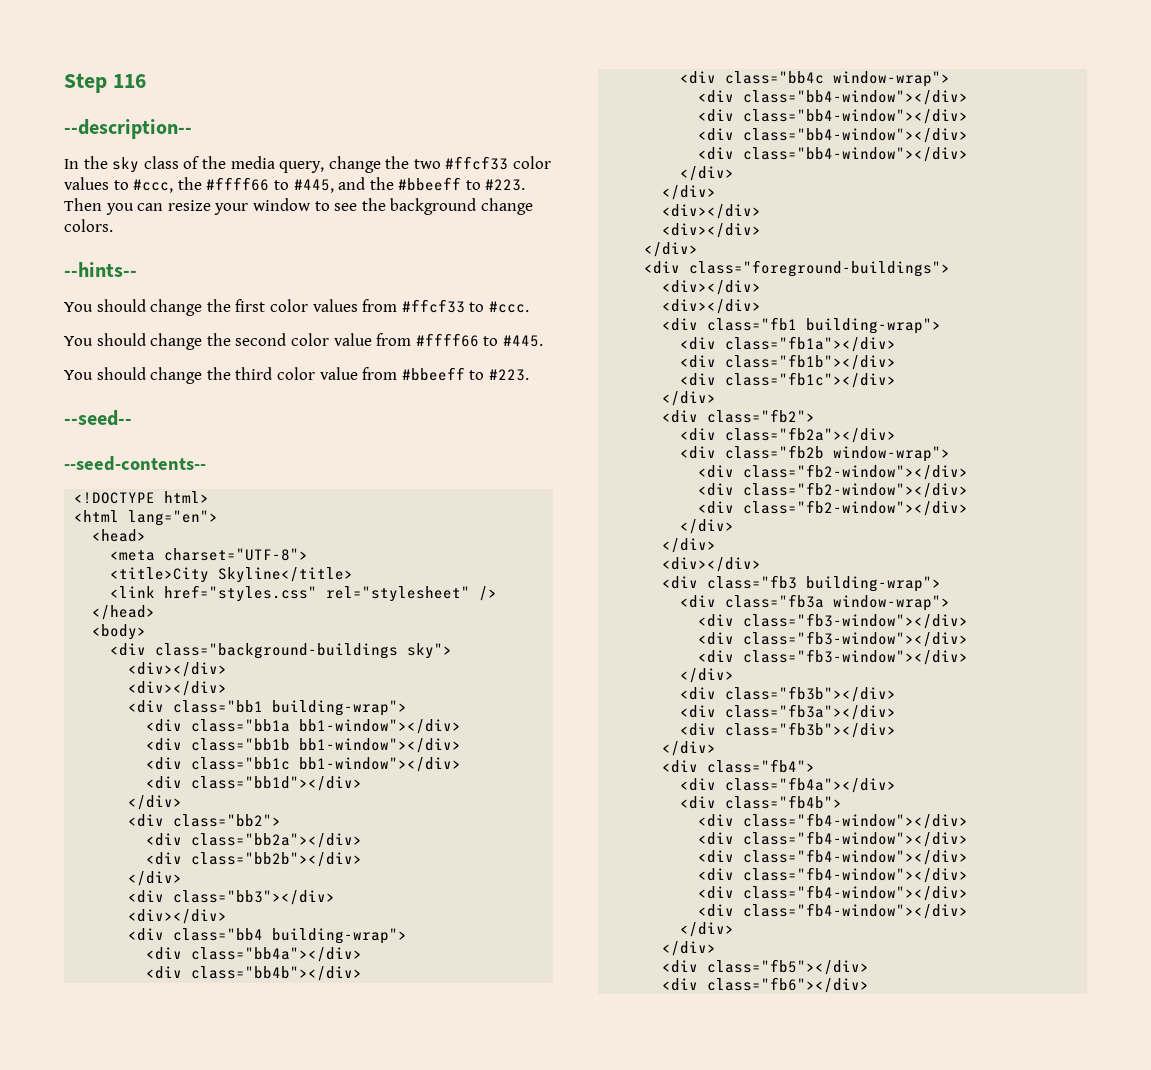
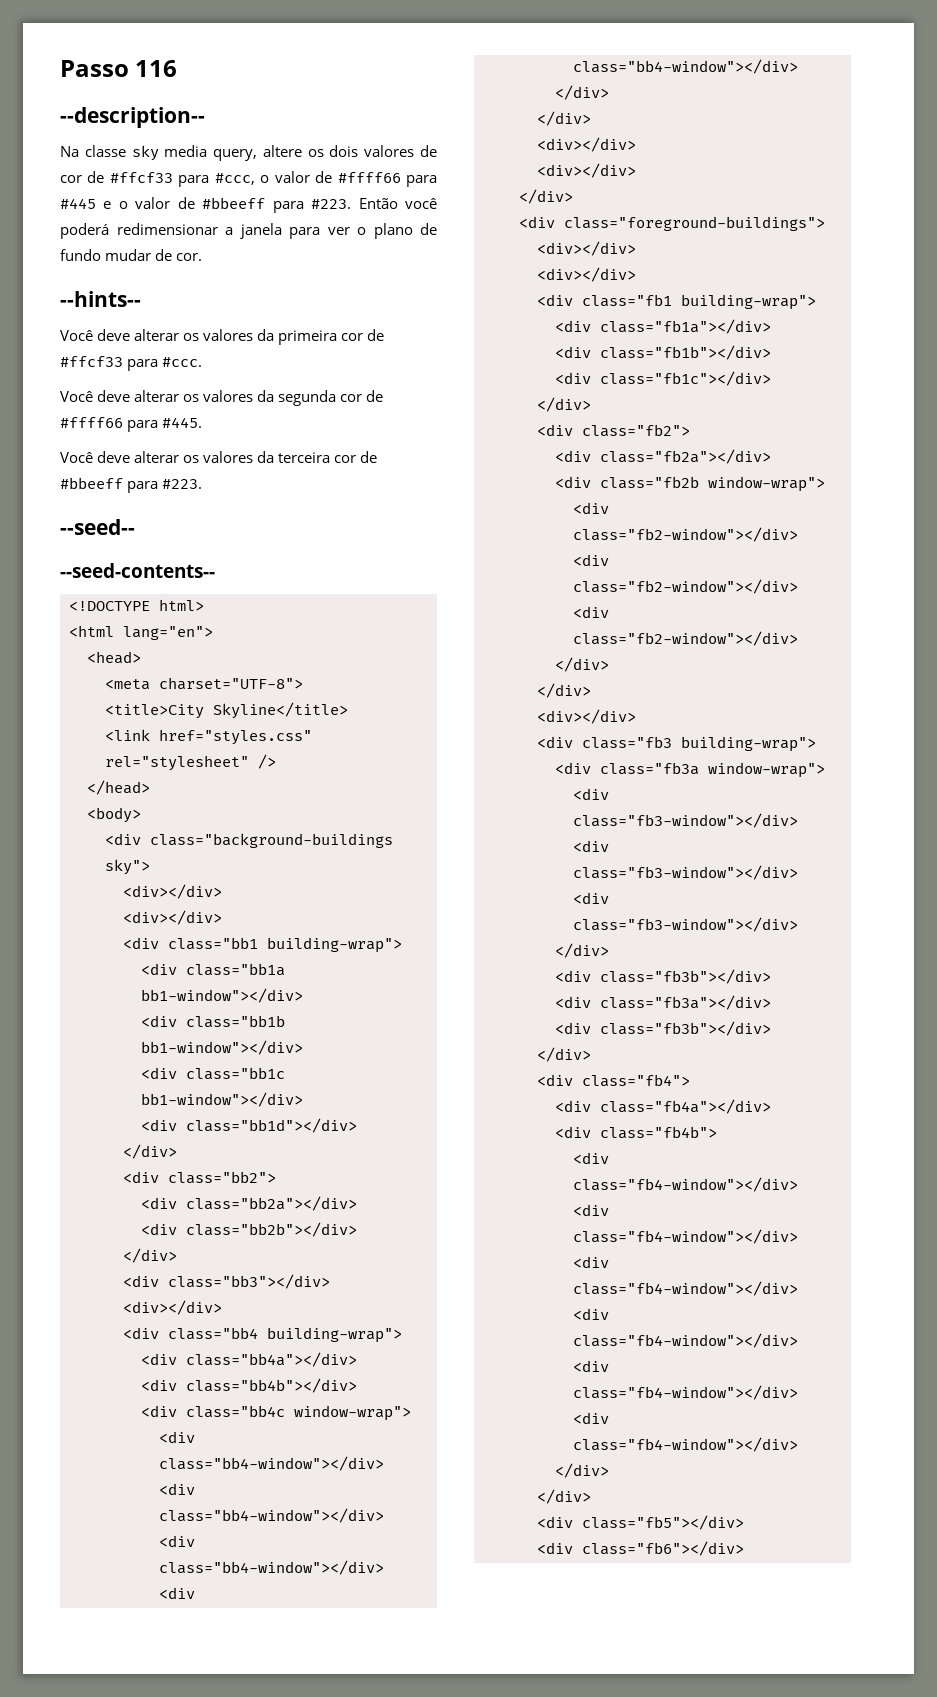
[64,73,107,93] Step -> [60,60,129,77] Passo
[64,156,552,173] [64,177,526,193] [64,198,533,215] [64,219,113,232] [64,262,137,277] [64,299,529,316] [64,333,543,350] [64,367,485,384] In the sky class of the media query, change the two #ffcf33 color values to #ccc, the #ffff66 to #445, and the #bbeeff to #223. Then you can resize your window to see the background change colors. // --hints-- // You should change the first color values from #ffcf33 to #ccc. // You should change the second color value from #ffff66 to #445. // You should change the third color value from #bbeeff to -> [60,145,437,161] [60,171,438,187] [60,197,438,213] [60,223,437,239] [60,249,203,261] [60,291,141,307] [60,329,385,345] [60,356,203,371] [60,390,384,406] [60,417,203,432] [60,451,378,463] [60,477,159,493] Na classe sky media query, altere os dois valores de cor de #ffcf33 para #ccc, o valor de #ffff66 para #445 e o valor de #bbeeff para #223. Então você poderá redimensionar a janela para ver o plano de fundo mudar de cor. // --hints-- // Você deve alterar os valores da primeira cor de #ffcf33 para #ccc. // Você deve alterar os valores da segunda cor de #ffff66 para #445. // Você deve alterar os valores da terceira cor de #bbeeff para

